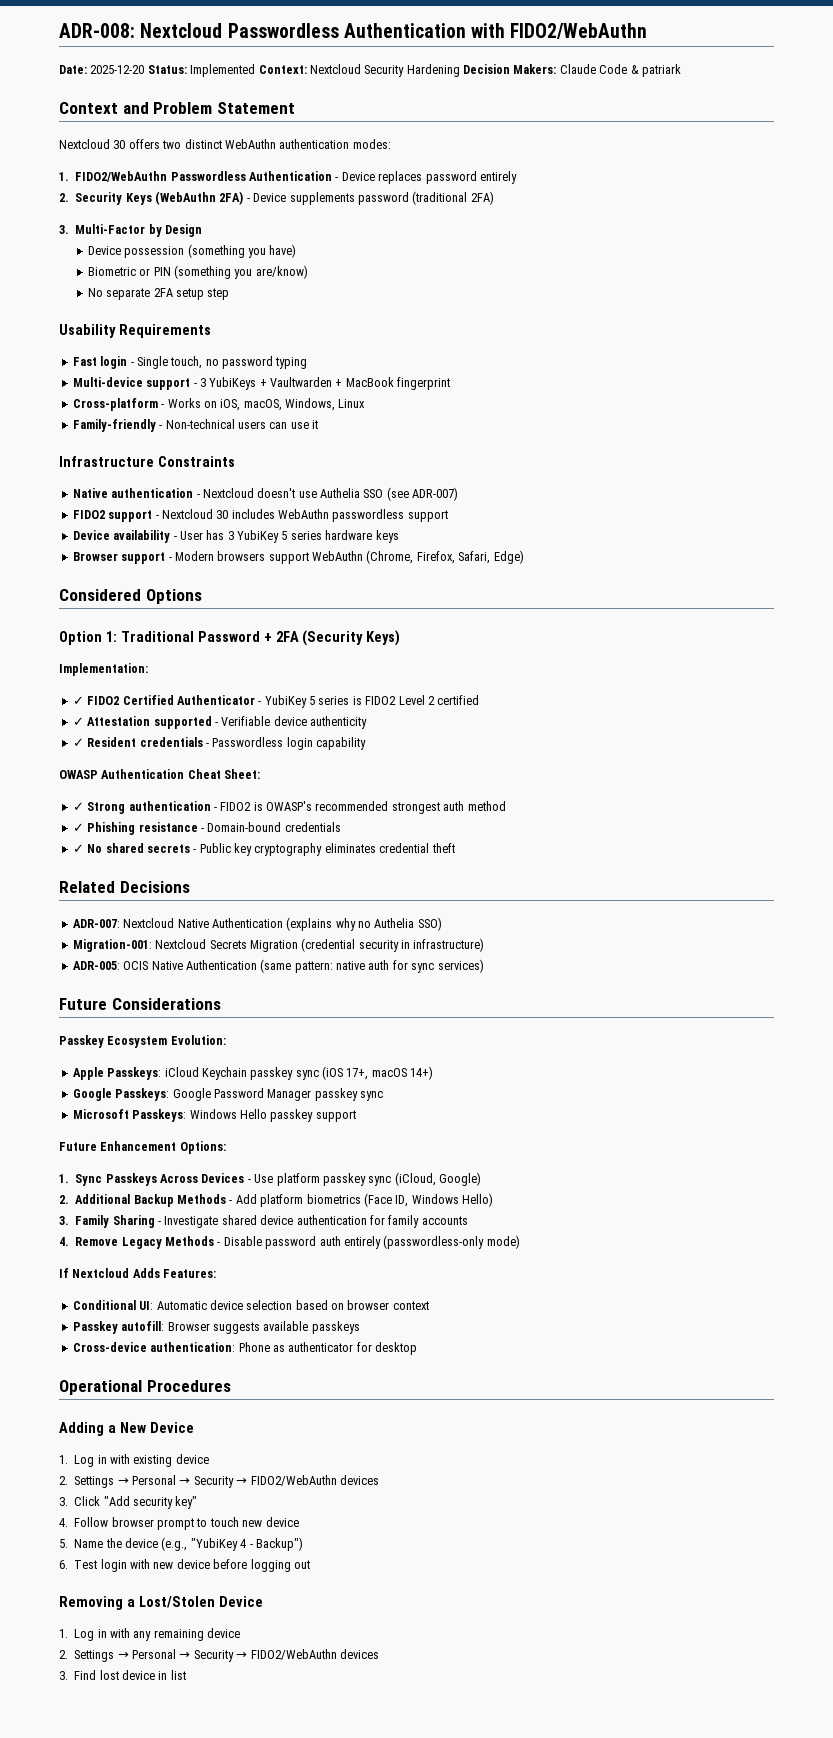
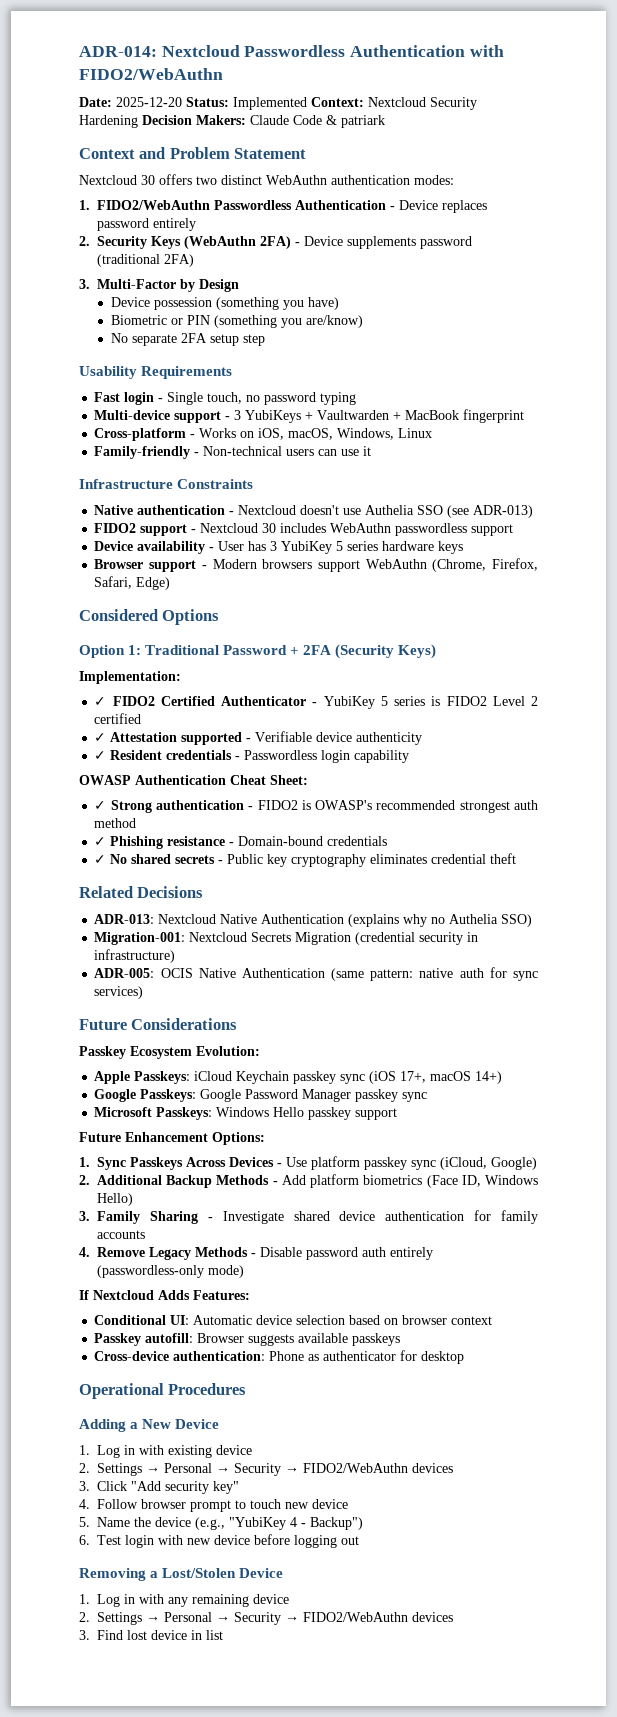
[59,23,135,38] ADR-008: -> [79,46,157,57] ADR-014:
[412,487,459,501] ADR-007) -> [473,505,534,518] ADR-013)
[72,919,120,928] ADR-007: -> [94,914,155,924] ADR-013:

